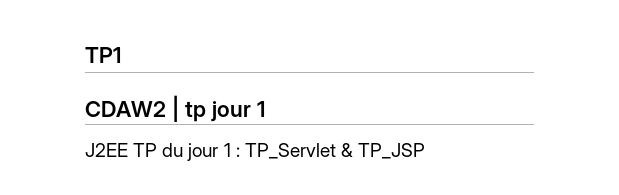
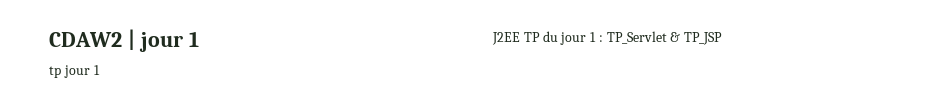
[85,47,121,63] TP1 // -> (49, 39) none
(179, 108) none -> [138,31,199,52] jour 1 //

